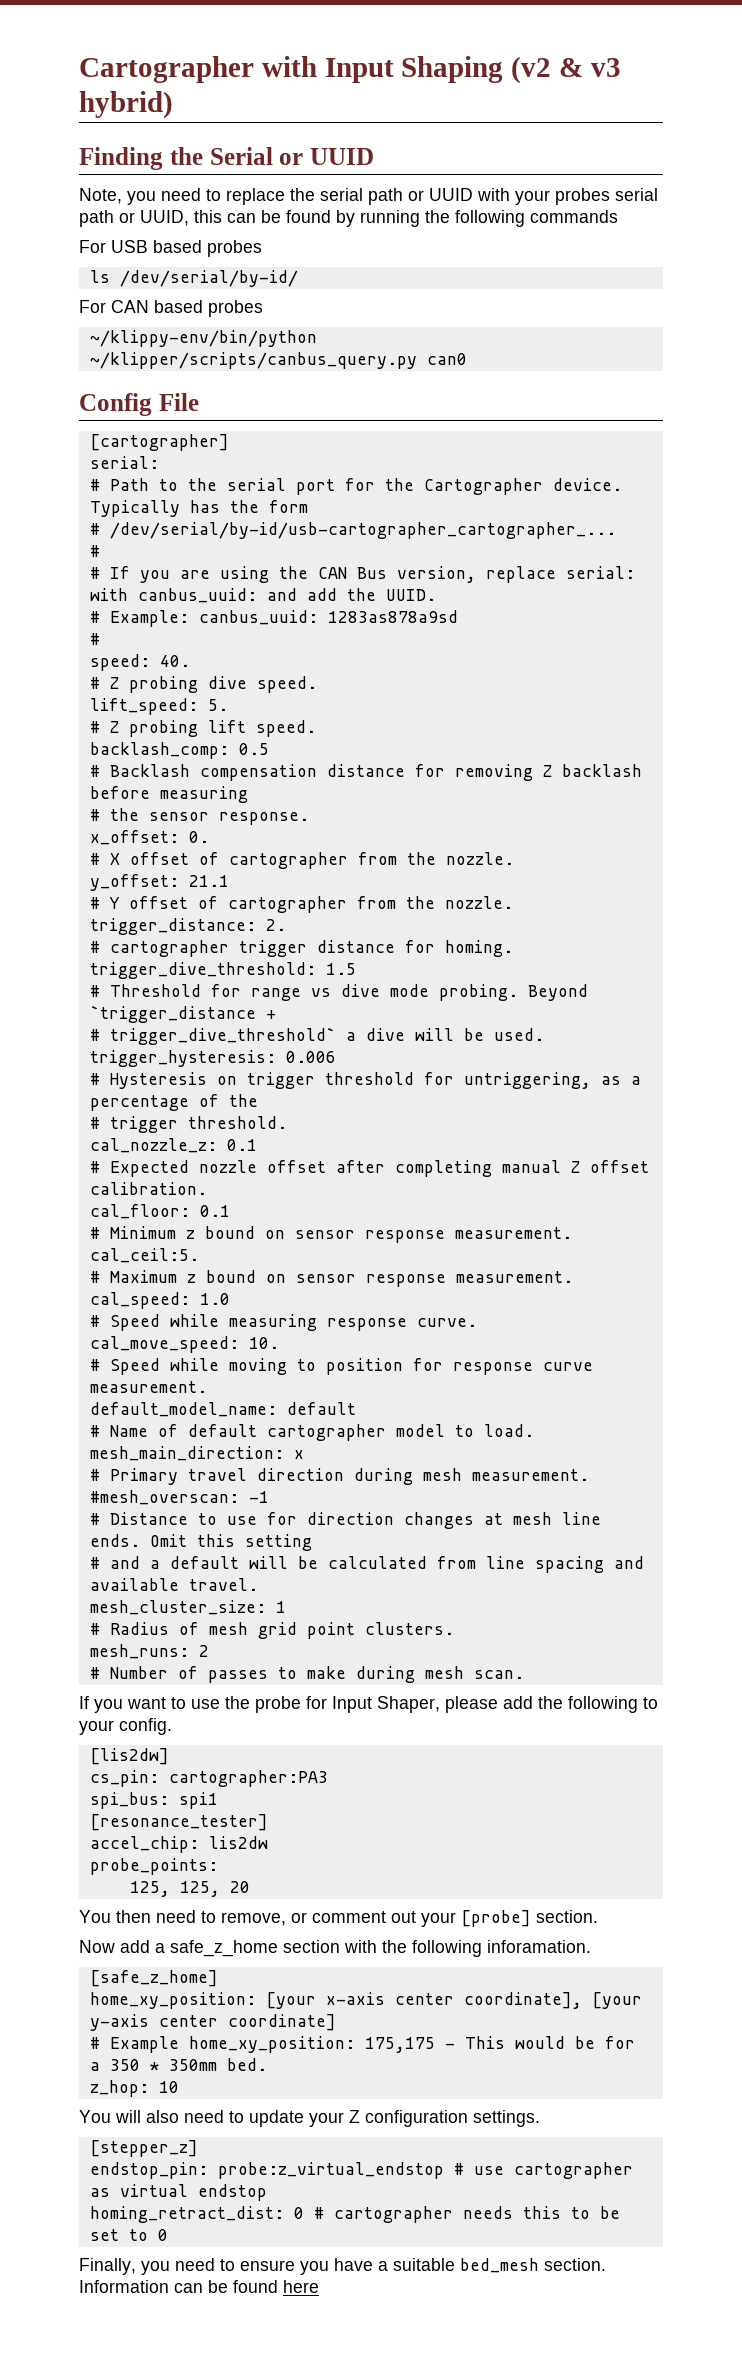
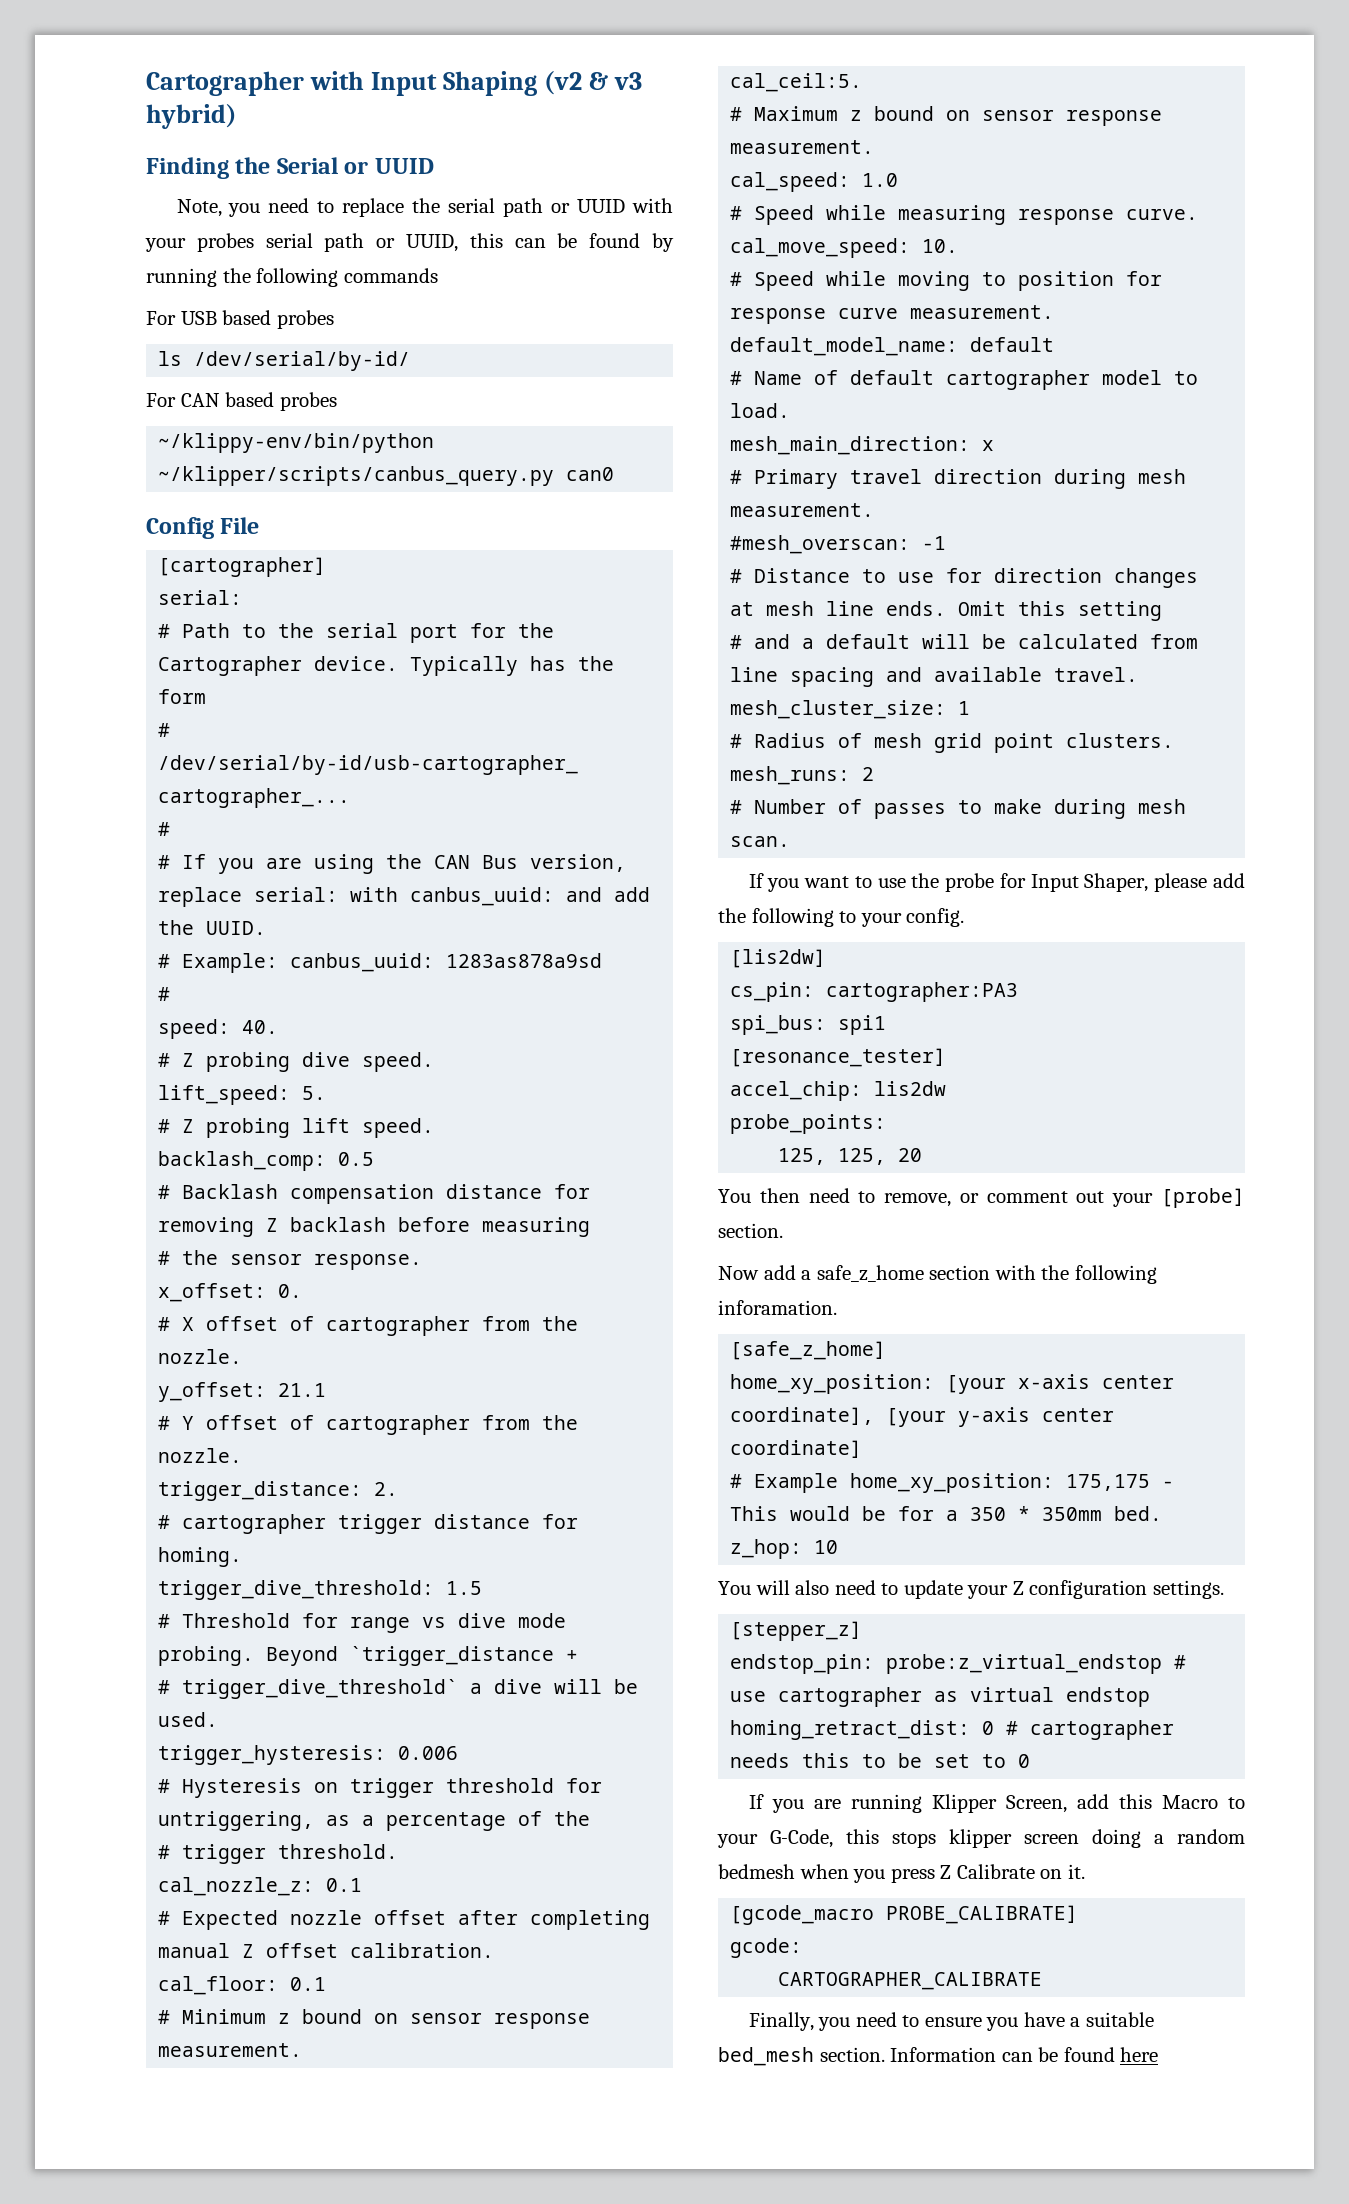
(168, 2235) none -> [748,1794,1245,1813] [717,1829,1245,1848] [718,1864,1085,1883] [730,1905,1079,1925] [730,1938,803,1958] [778,1972,1043,1990] // If you are running Klipper Screen, add this Macro to your G-Code, this stops klipper screen doing a random bedmesh when you press Z Calibrate on it. // [gcode_macro PROBE_CALIBRATE] // gcode: // CARTOGRAPHER_CALIBRATE

